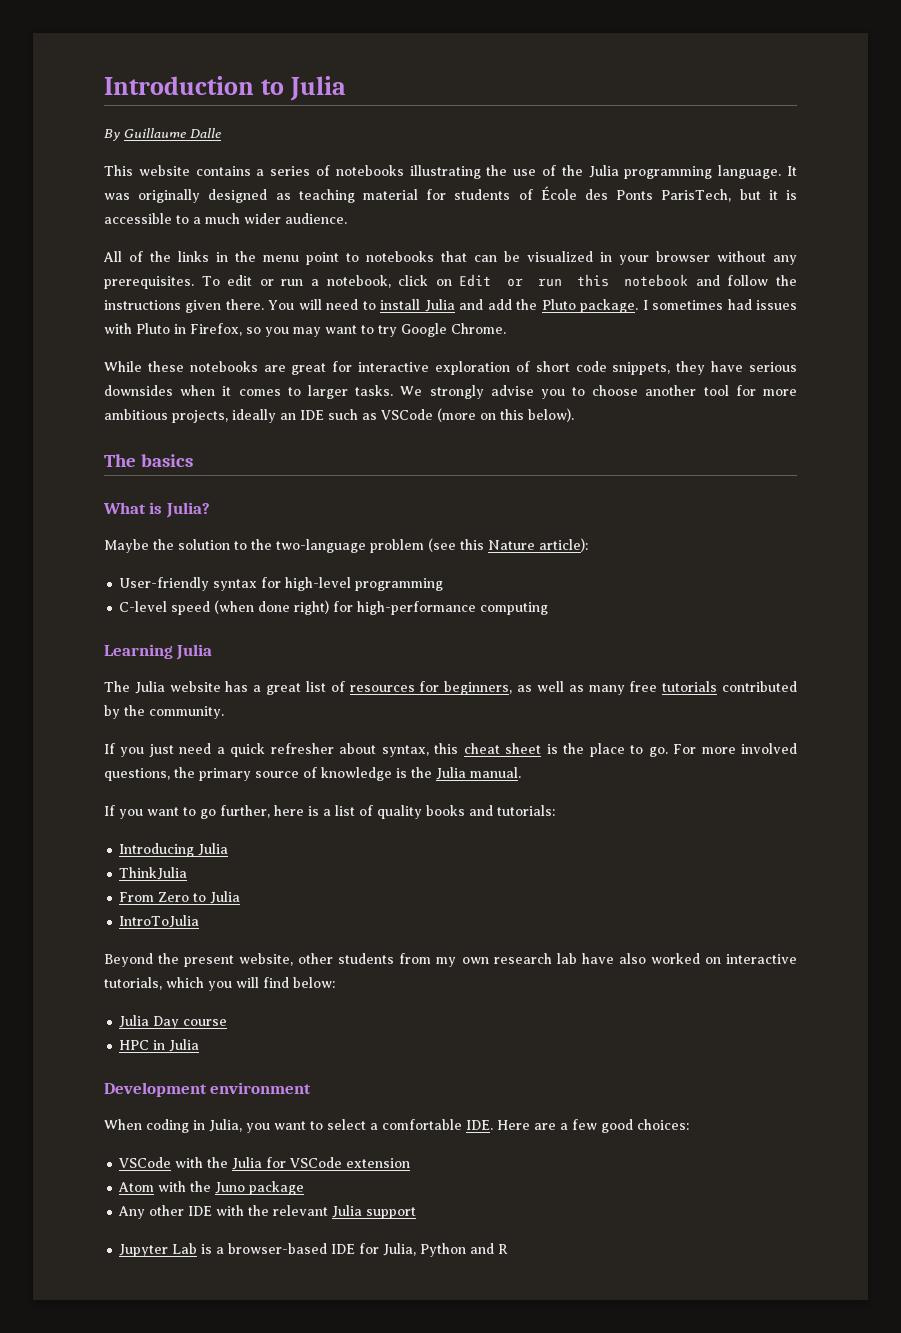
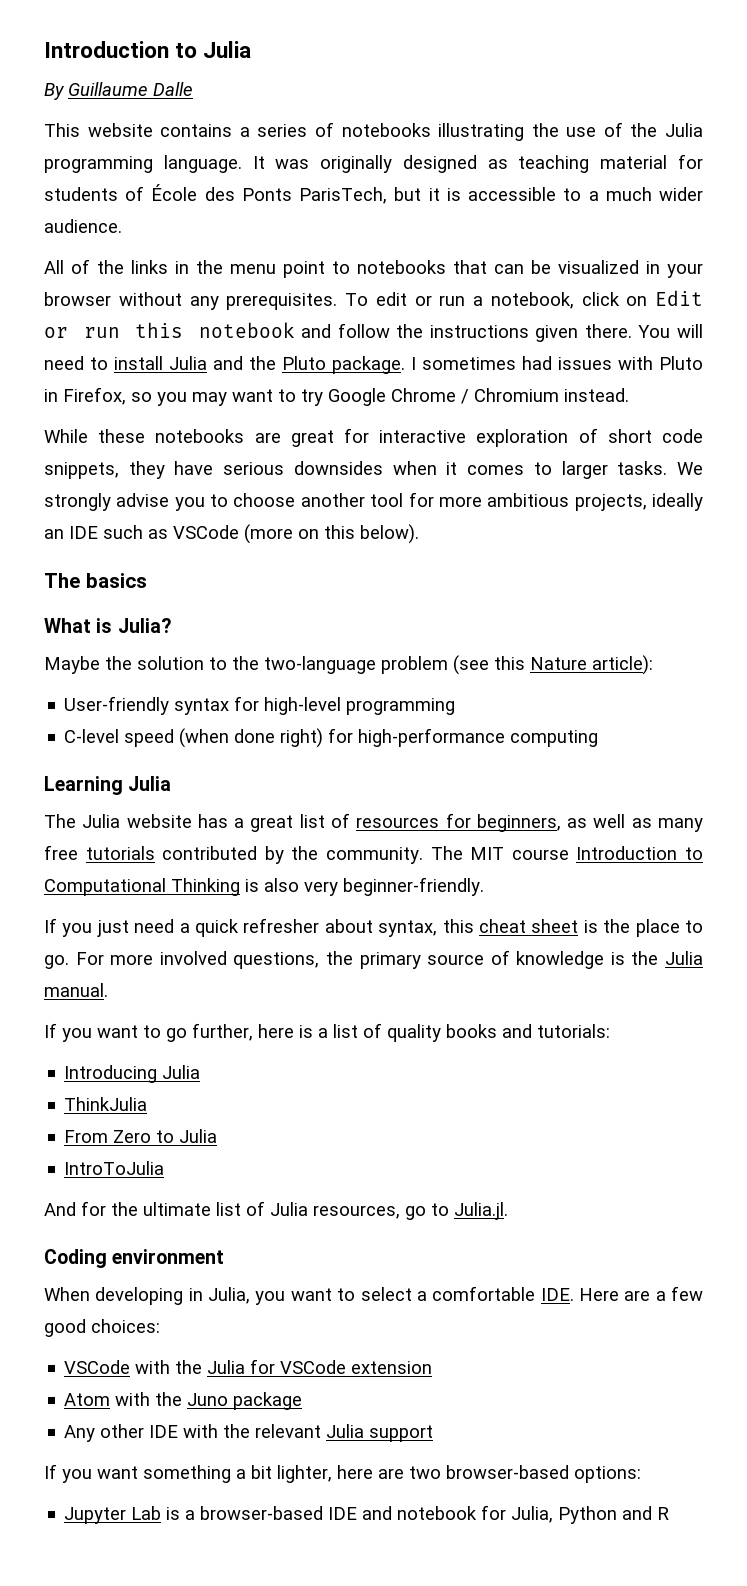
[487,299,512,310] add -> (243, 363) none
[451,323,506,334] Chrome. -> [391,388,629,404] Chrome / Chromium instead.
(224, 712) none -> [430,846,704,860] [44,877,484,896] The MIT course Introduction to Computational Thinking is also very beginner-friendly.
[104,953,798,967] [104,977,335,991] [119,1015,228,1029] [119,1039,200,1052] [104,1082,207,1097] Beyond the present website, other students from my own research lab have also worked on interactive tutorials, which you will find below: // Julia Day course // HPC in Julia // Development -> [44,1201,508,1220] [44,1249,107,1268] And for the ultimate list of Julia resources, go to Julia.jl. // Coding
[146,1119,189,1133] coding -> [95,1287,184,1305] developing
(417, 1213) none -> [44,1464,641,1483] // If you want something a bit lighter, here are two browser-based options:
(356, 1249) none -> [362,1506,478,1520] and notebook

